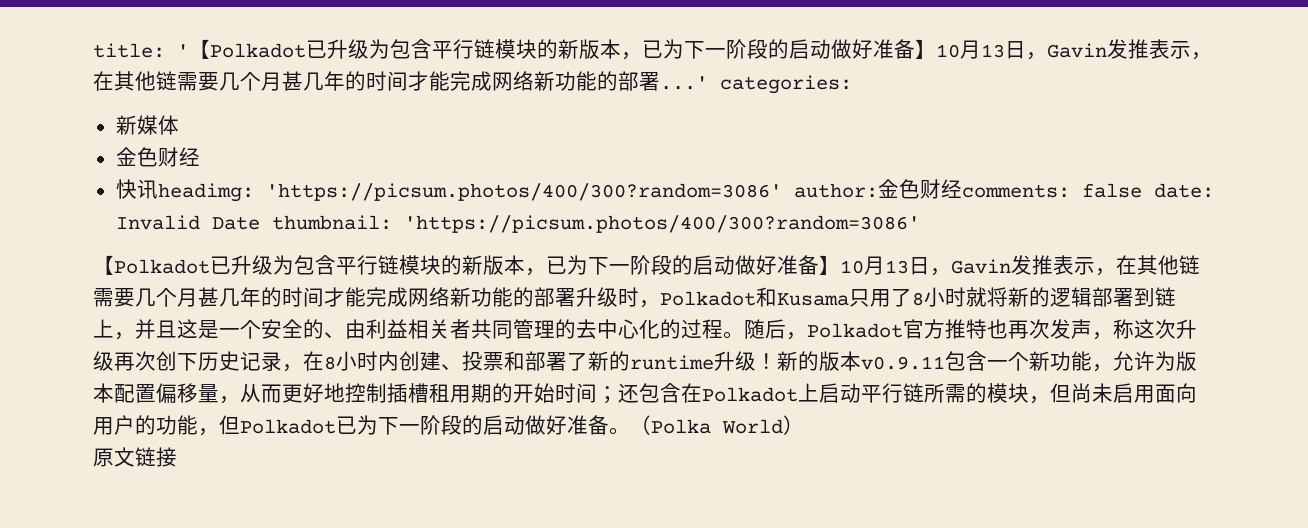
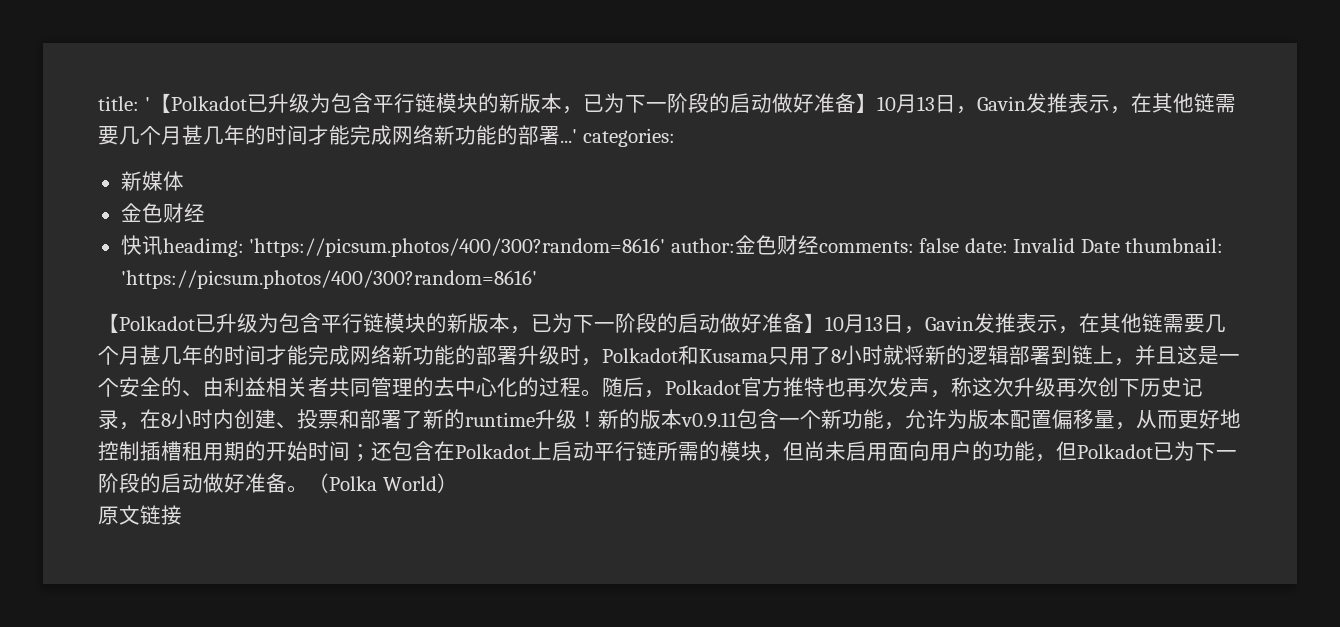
[265,183,782,201] 'https://picsum.photos/400/300?random=3086' -> [249,238,666,257] 'https://picsum.photos/400/300?random=8616'
[403,215,920,233] 'https://picsum.photos/400/300?random=3086' -> [120,270,537,289] 'https://picsum.photos/400/300?random=8616'

